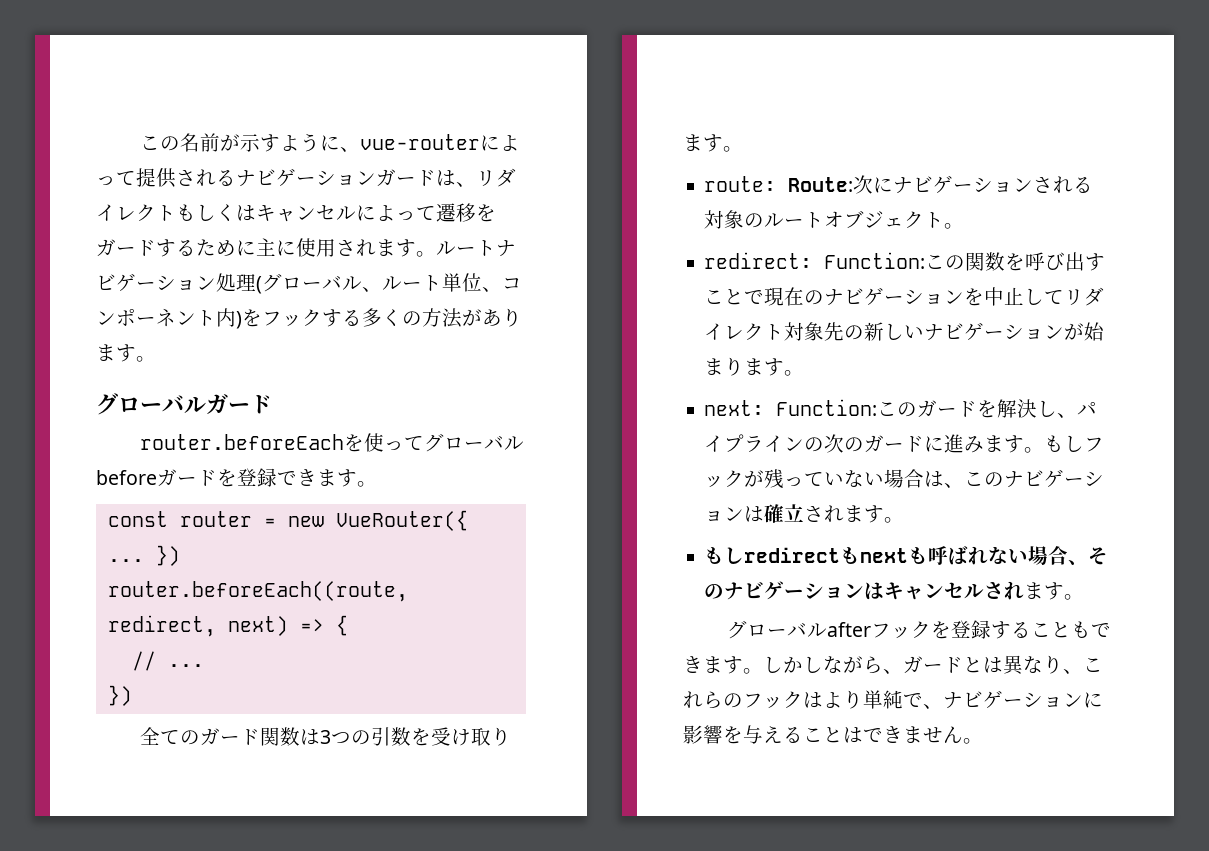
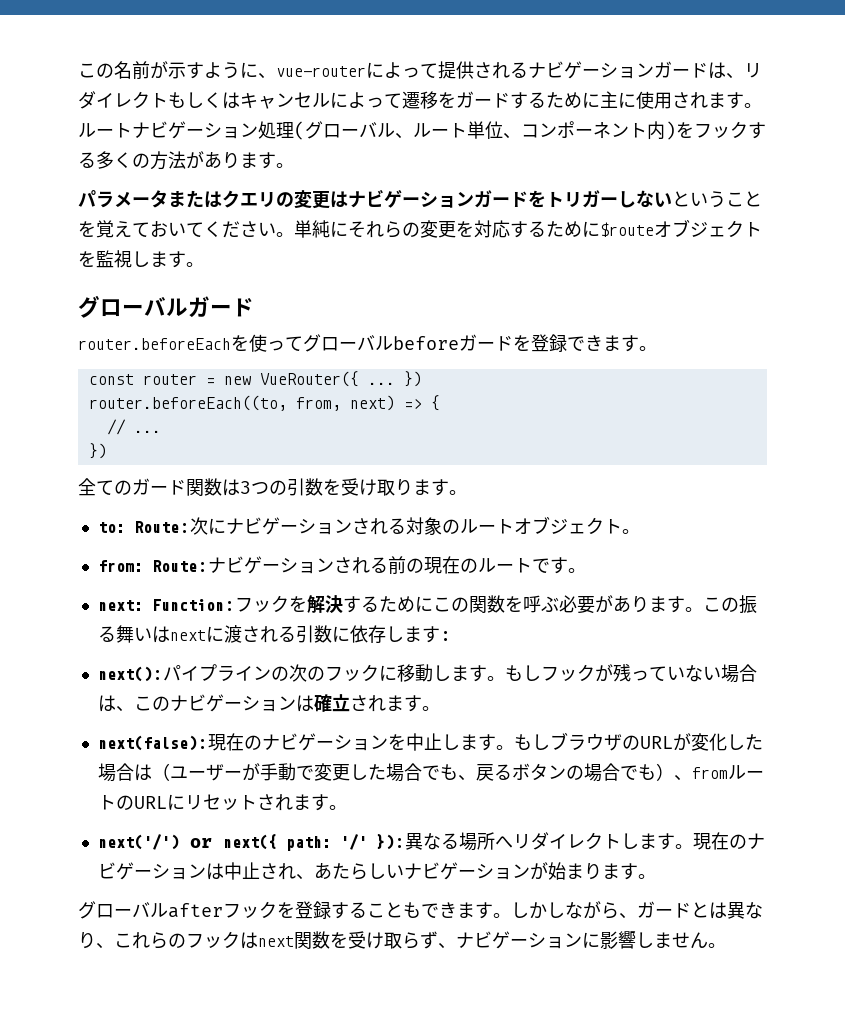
(156, 359) none -> [78,189,762,209] [78,219,762,238] [78,250,204,268] // パラメータまたはクエリの変更はナビゲーションガードをトリガーしないということを覚えておいてください。単純にそれらの変更を対応するために$routeオブジェクトを監視します。
[107,581,408,602] [107,615,216,637] router.beforeEach((route, redirect, -> [88,395,341,411] router.beforeEach((to, from,
[704,176,777,192] route: -> [97,522,125,533] to:
[704,252,1106,271] [704,287,1105,306] [704,322,1106,341] [704,357,805,376] [704,399,1078,418] redirect: Function:この関数を呼び出すことで現在のナビゲーションを中止してリダイレクト対象先の新しいナビゲーションが始まります。 // next: Function:このガードを解決し、 -> [97,556,586,574] [97,595,757,614] [97,625,451,643] [97,666,163,682] from: Route:ナビゲーションされる前の現在のルートです。 // next: Function:フックを解決するためにこの関数を呼ぶ必要があります。この振る舞いはnextに渡される引数に依存します: // next():
[864,434,985,453] ガードに進み -> [324,664,451,682] フックに移動し
[704,546,1109,565] [704,581,1025,600] もしredirectもnextも呼ばれない場合、そのナビゲーションはキャンセルされ -> [97,732,763,751] [97,763,764,782] [97,794,347,811] [97,832,765,851] [97,862,602,880] next(false):現在のナビゲーションを中止します。もしブラウザのURLが変化した場合は（ユーザーが手動で変更した場合でも、戻るボタンの場合でも）、fromルートのURLにリセットされます。 // next('/') or next({ path: '/' }):異なる場所へリダイレクトします。現在のナビゲーションは中止され、あたらしいナビゲーションが始まり
[823,690,923,709] より単純で -> [258,931,438,949] next関数を受け取らず
[723,725,903,744] を与えることはでき -> [636,932,654,948] し

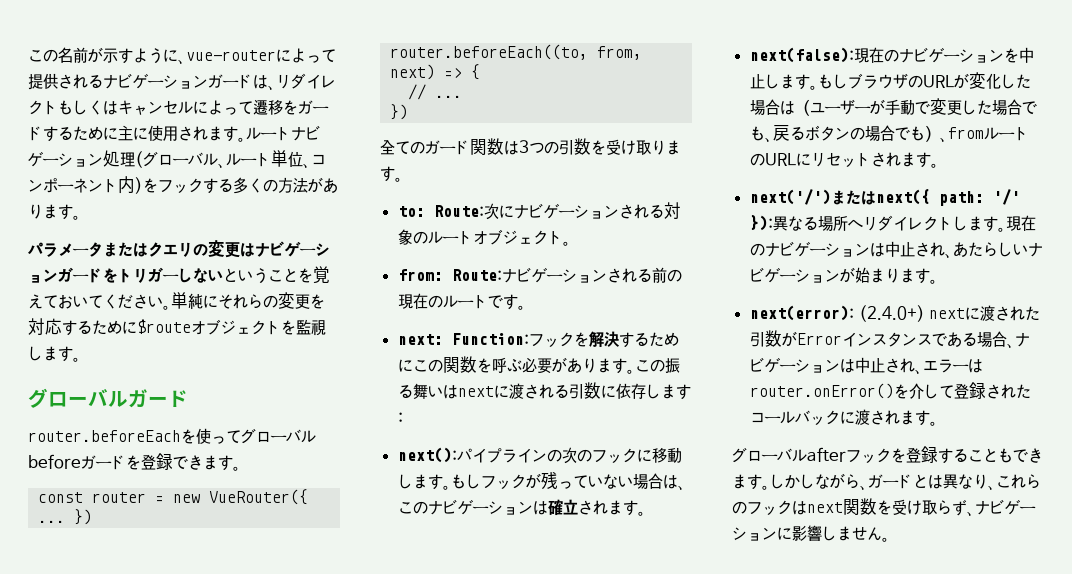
[189,838,212,848] or -> [831,190,877,205] または
(656, 876) none -> [750,305,1041,322] [750,330,1031,349] [750,357,984,375] [750,382,1032,399] [750,409,939,426] // next(error): (2.4.0+) nextに渡された引数がErrorインスタンスである場合、ナビゲーションは中止され、エラーはrouter.onError()を介して登録されたコールバックに渡されます。

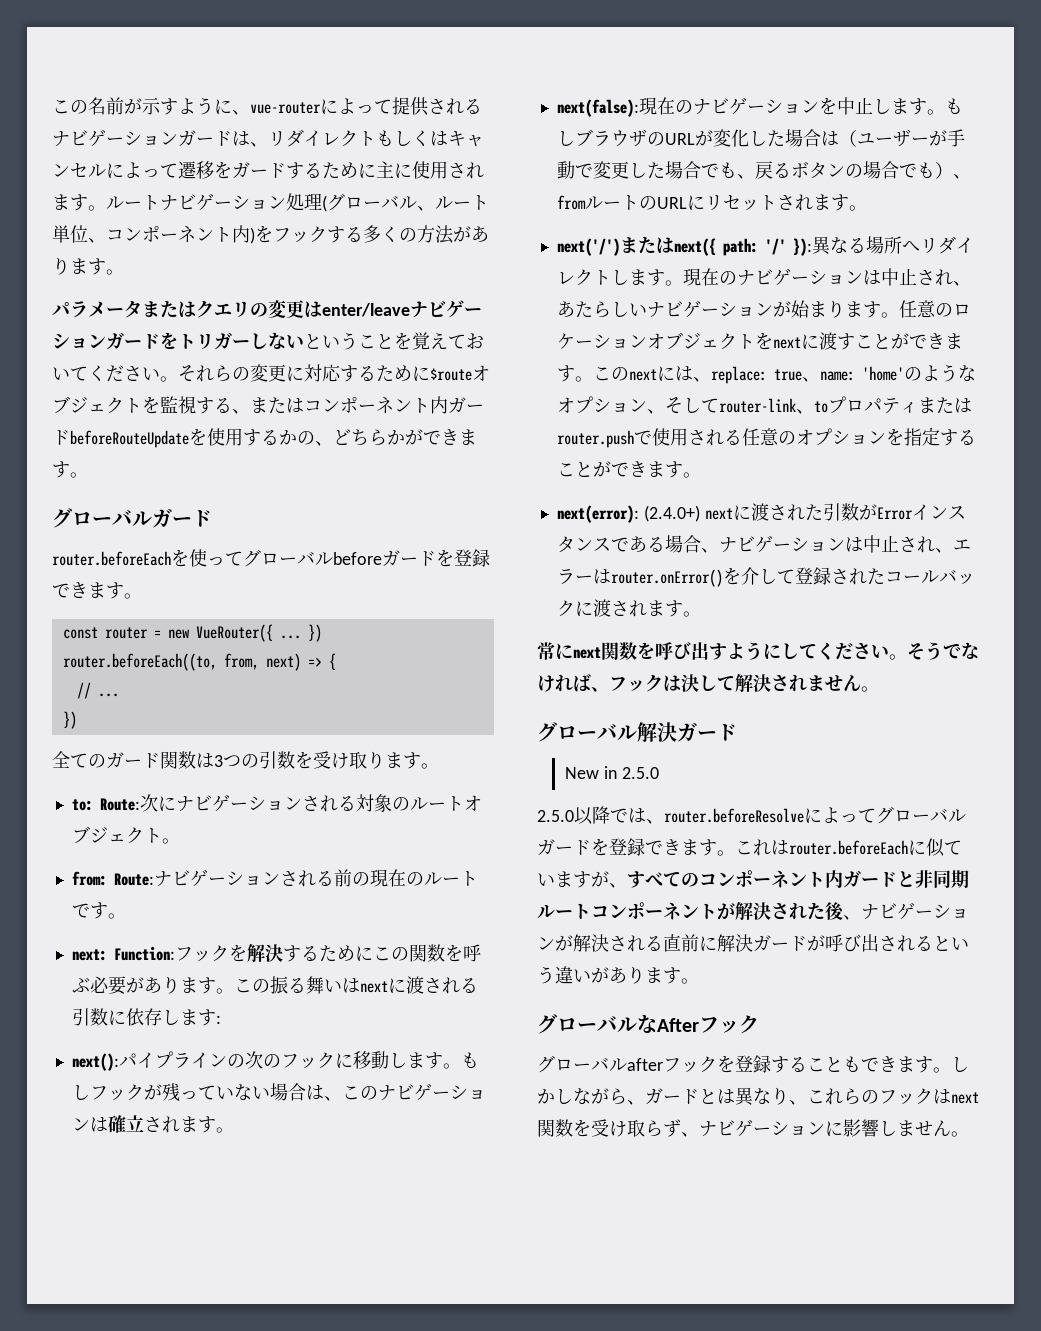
(255, 250) none -> [322,303,410,317] enter/leave
[171,292,218,310] 単純に -> (178, 379) none
[310,294,325,309] を -> [286,366,304,381] に
[28,346,43,361] し -> [196,396,484,414] [52,428,459,448] する、またはコンポーネント内ガードbeforeRouteUpdateを使用するかの、どちらかができ
(939, 281) none -> [898,300,971,318] [556,332,963,350] [556,364,976,384] [556,396,972,414] [556,427,976,448] [556,461,701,478] 任意のロケーションオブジェクトをnextに渡すことができます。このnextには、replace: true、name: 'home'のようなオプション、そしてrouter-link、toプロパティまたはrouter.pushで使用される任意のオプションを指定することができます。
(939, 423) none -> [537,642,979,660] [537,674,879,692] [537,722,737,742] [564,766,659,779] [537,806,966,825] [537,838,962,857] [537,870,969,888] [537,902,969,920] [537,934,969,952] [537,966,699,984] [537,1014,759,1034] // 常にnext関数を呼び出すようにしてください。そうでなければ、フックは決して解決されません。 // グローバル解決ガード // New in 2.5.0 // 2.5.0以降では、router.beforeResolveによってグローバルガードを登録できます。これはrouter.beforeEachに似ていますが、すべてのコンポーネント内ガードと非同期ルートコンポーネントが解決された後、ナビゲーションが解決される直前に解決ガードが呼び出されるという違いがあります。 // グローバルなAfterフック

